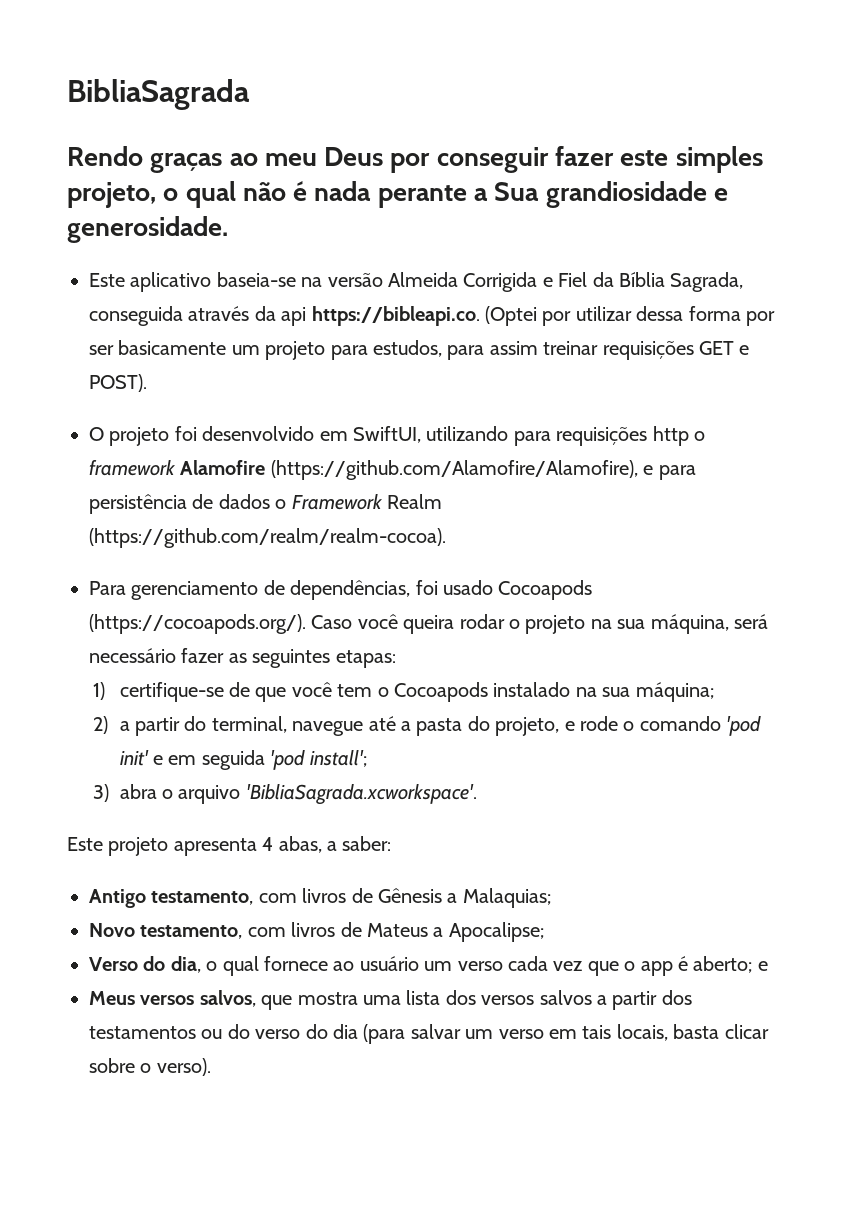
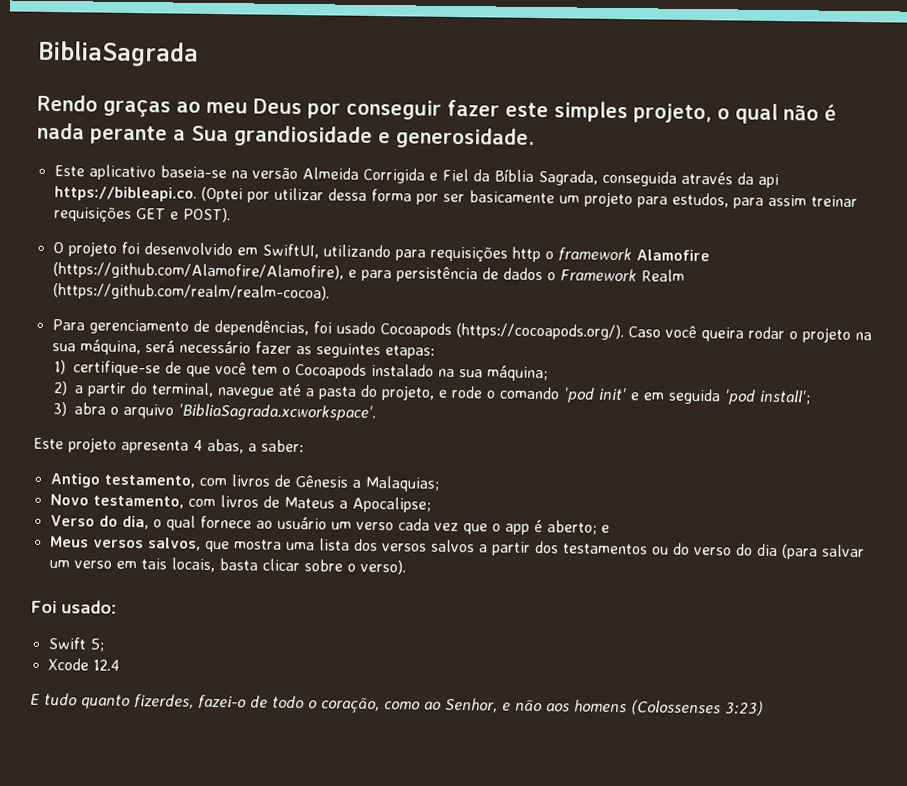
(211, 1067) none -> [31,600,117,614] [47,636,104,652] [47,657,120,671] [30,692,764,716] // Foi usado: // Swift 5; // Xcode 12.4 // E tudo quanto fizerdes, fazei-o de todo o coração, como ao Senhor, e não aos homens (Colossenses 3:23)

